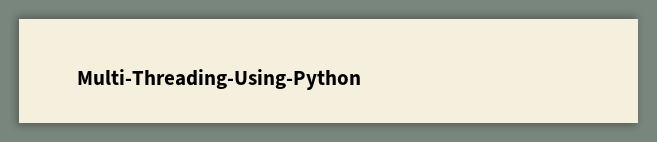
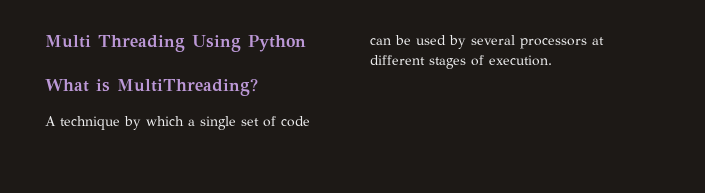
[77,69,361,90] Multi-Threading-Using-Python -> [45,35,306,52] [45,78,258,96] [45,116,310,130] [370,35,604,49] [370,55,552,69] Multi Threading Using Python // What is MultiThreading? // A technique by which a single set of code can be used by several processors at different stages of execution.

